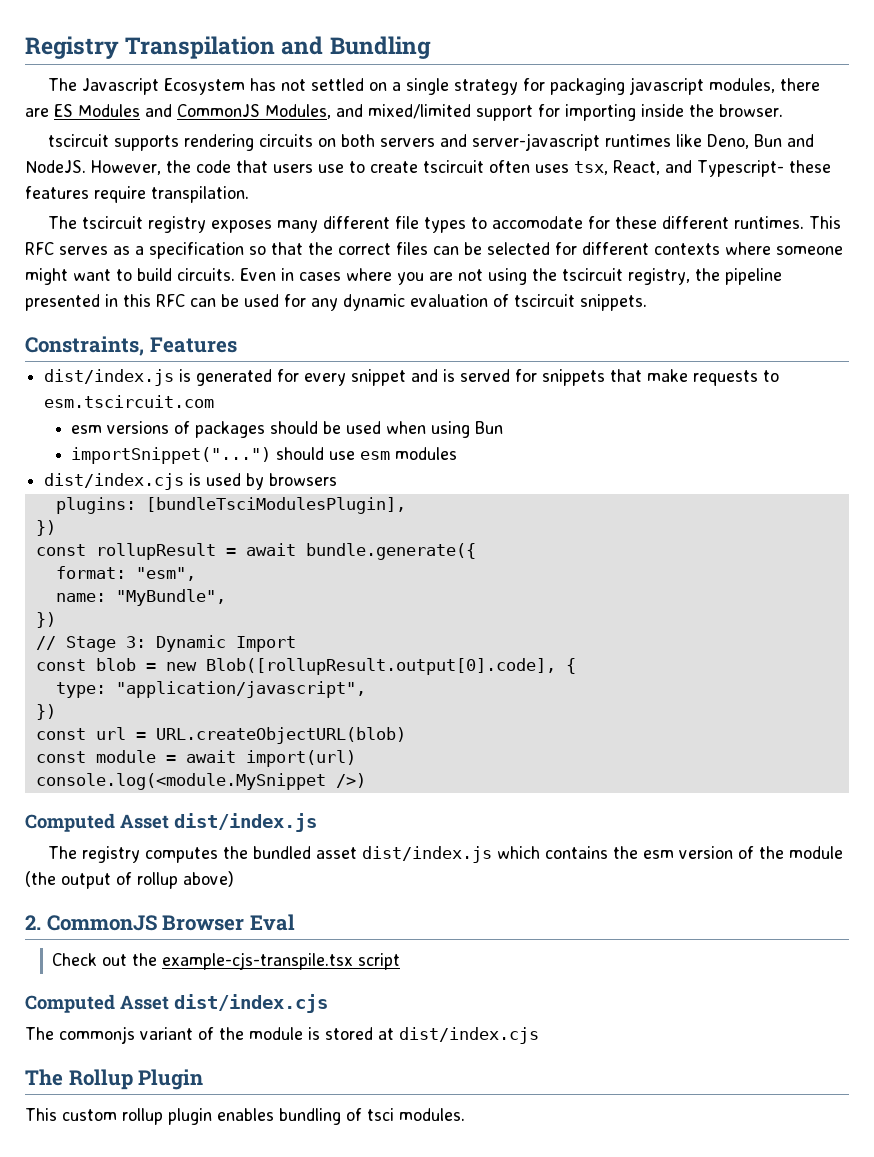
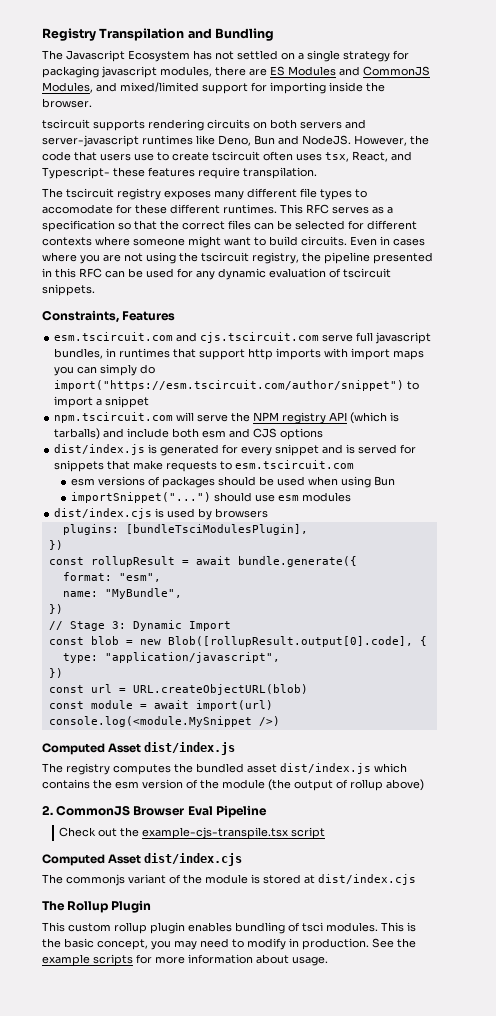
(237, 345) none -> [54,332,432,344] [54,348,425,360] [54,364,156,376] [54,380,420,391] [54,396,150,408] [54,412,400,424] [54,428,324,440] // esm.tscircuit.com and cjs.tscircuit.com serve full javascript bundles, in runtimes that support http imports with import maps you can simply do import("https://esm.tscircuit.com/author/snippet") to import a snippet // npm.tscircuit.com will serve the NPM registry API (which is tarballs) and include both esm and CJS options
(295, 922) none -> [215,805,267,818] Pipeline
(465, 1114) none -> [381,922,416,932] [42,938,416,950] [42,954,328,966] This is the basic concept, you may need to modify in production. See the example scripts for more information about usage.

